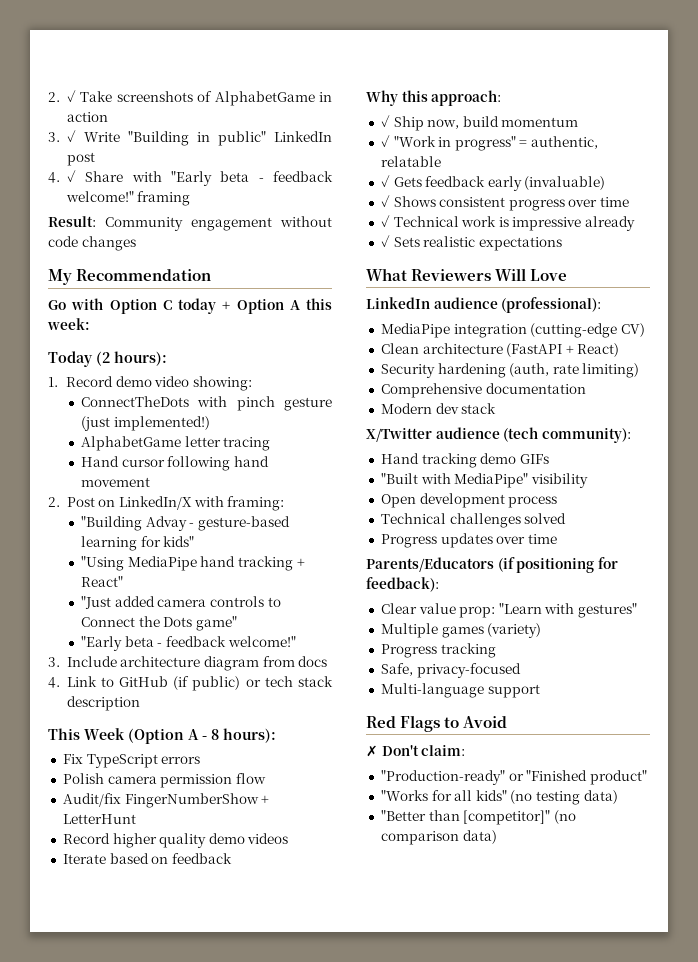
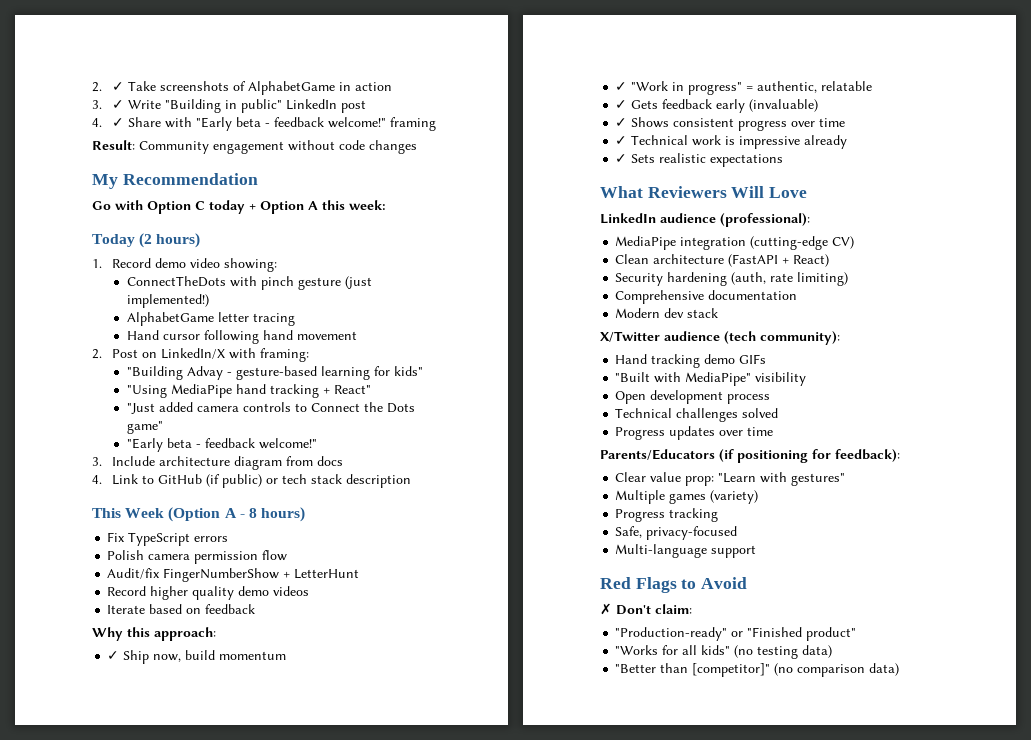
[114,351,167,366] hours): -> [156,233,201,248] hours)
[223,728,276,743] hours): -> [261,507,306,522] hours)

